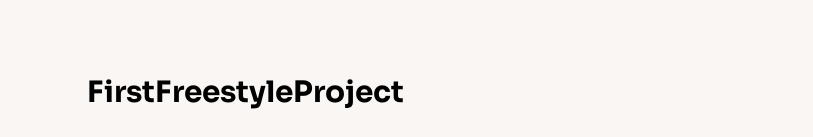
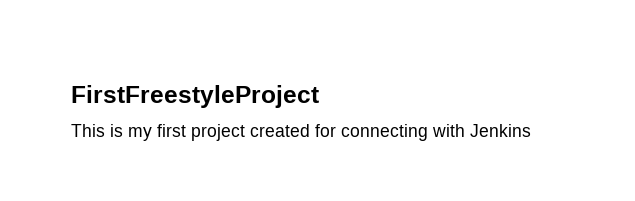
(404, 94) none -> [71,124,531,141] // This is my first project created for connecting with Jenkins

